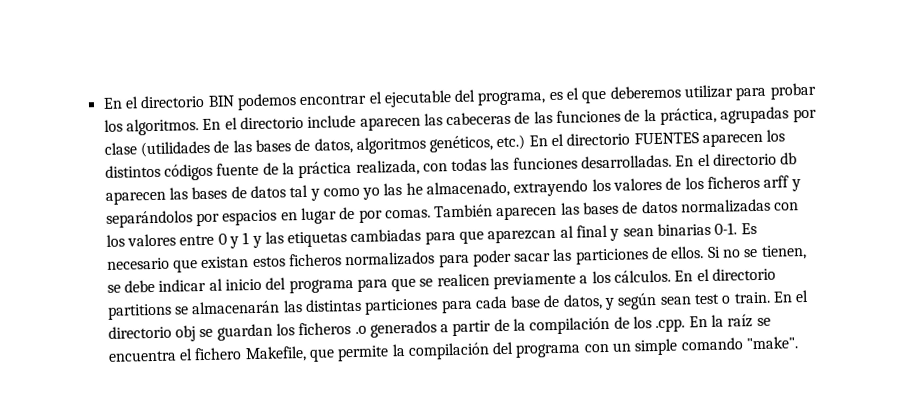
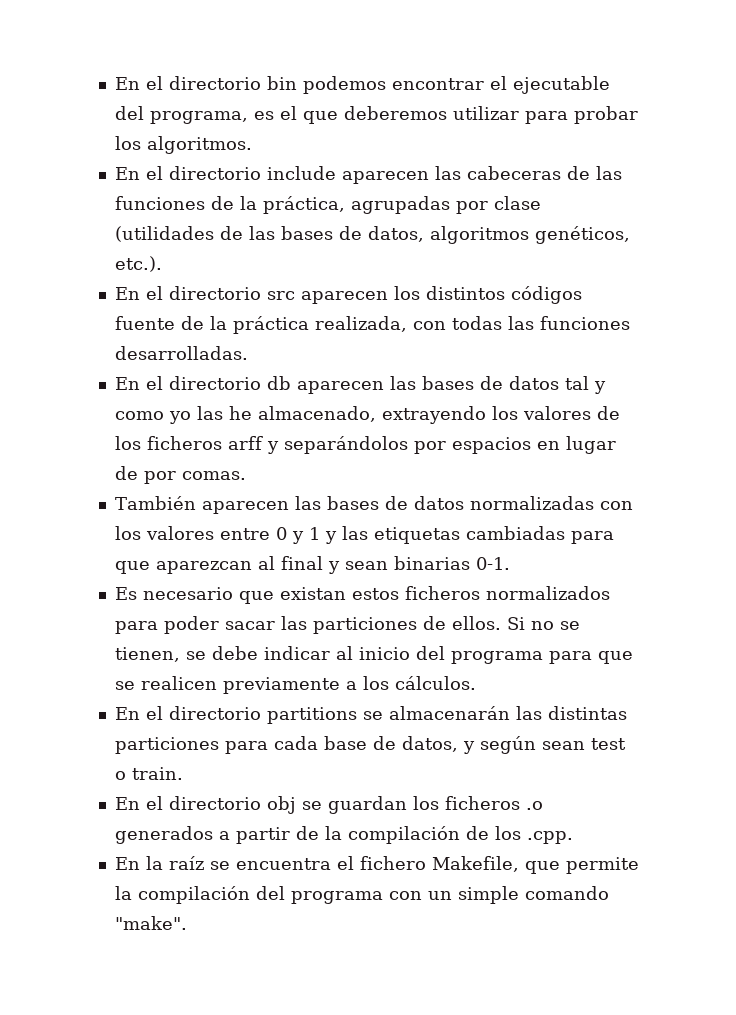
[102,94,235,109] En el directorio BIN -> [114,76,297,90] En el directorio bin
(199, 127) none -> (252, 145) //
[496,132,699,151] etc.) En el directorio FUENTES -> [114,256,162,272] [114,286,295,300] etc.). // En el directorio src
(673, 161) none -> (248, 353) //
(431, 214) none -> (246, 475) //
(738, 228) none -> (510, 563) //
(672, 276) none -> (476, 683) //
(771, 297) none -> (183, 773) //
(686, 325) none -> (573, 837) //

